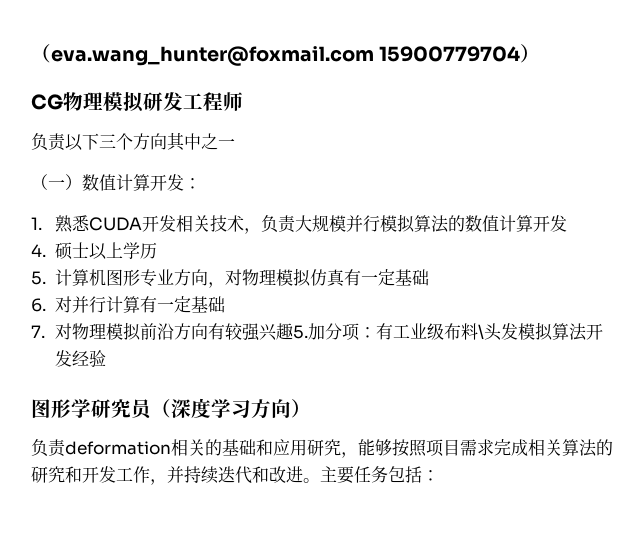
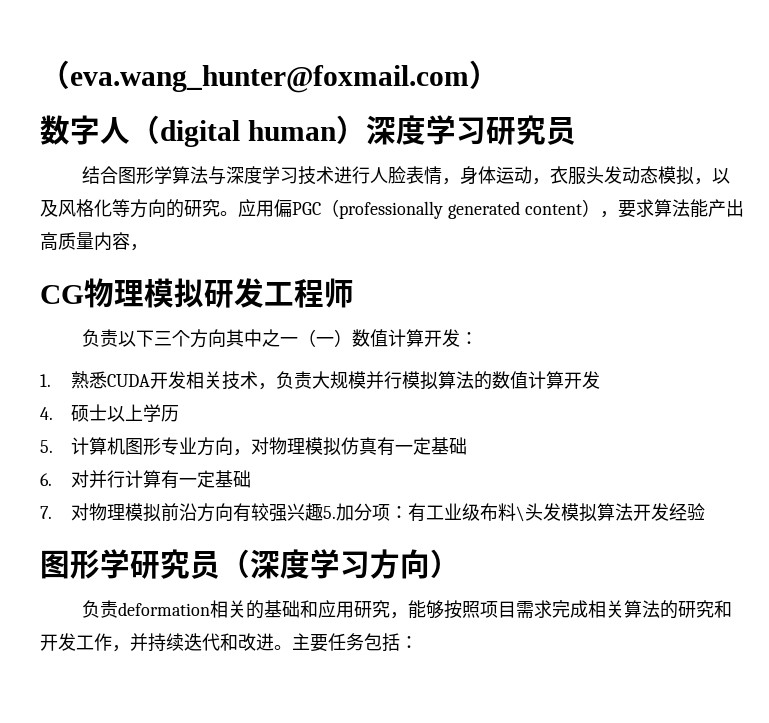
[379,44,541,63] 15900779704） -> [469,60,499,89] [40,115,576,147] [81,166,730,185] [40,199,744,219] [40,232,148,251] ） // 数字人（digital human）深度学习研究员 // 结合图形学算法与深度学习技术进行人脸表情，身体运动，衣服头发动态模拟，以及风格化等方向的研究。应用偏PGC（professionally generated content），要求算法能产出高质量内容，
(235, 143) // -> (298, 341) none

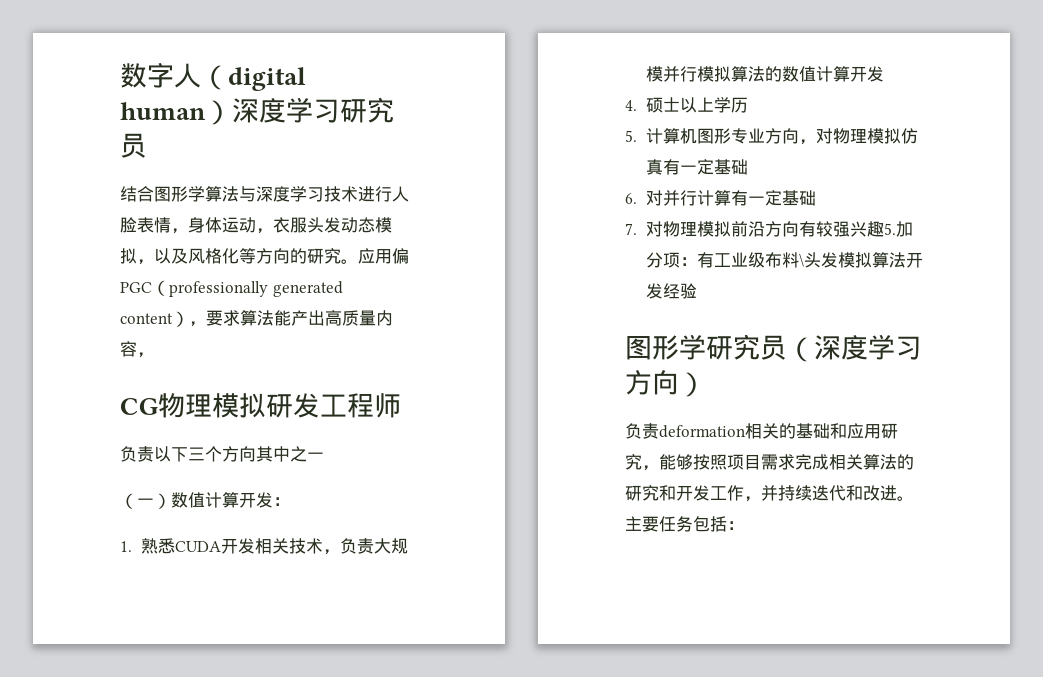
[40,60,499,93] （eva.wang_hunter@foxmail.com） // -> (120, 75) none
(298, 341) none -> (324, 456) //

